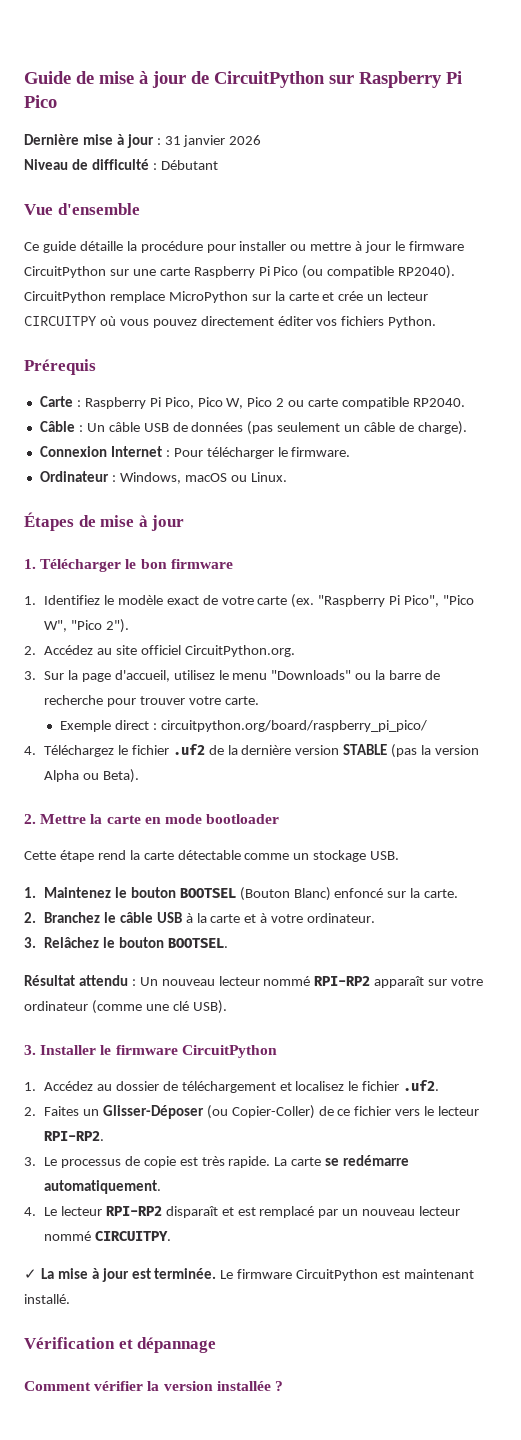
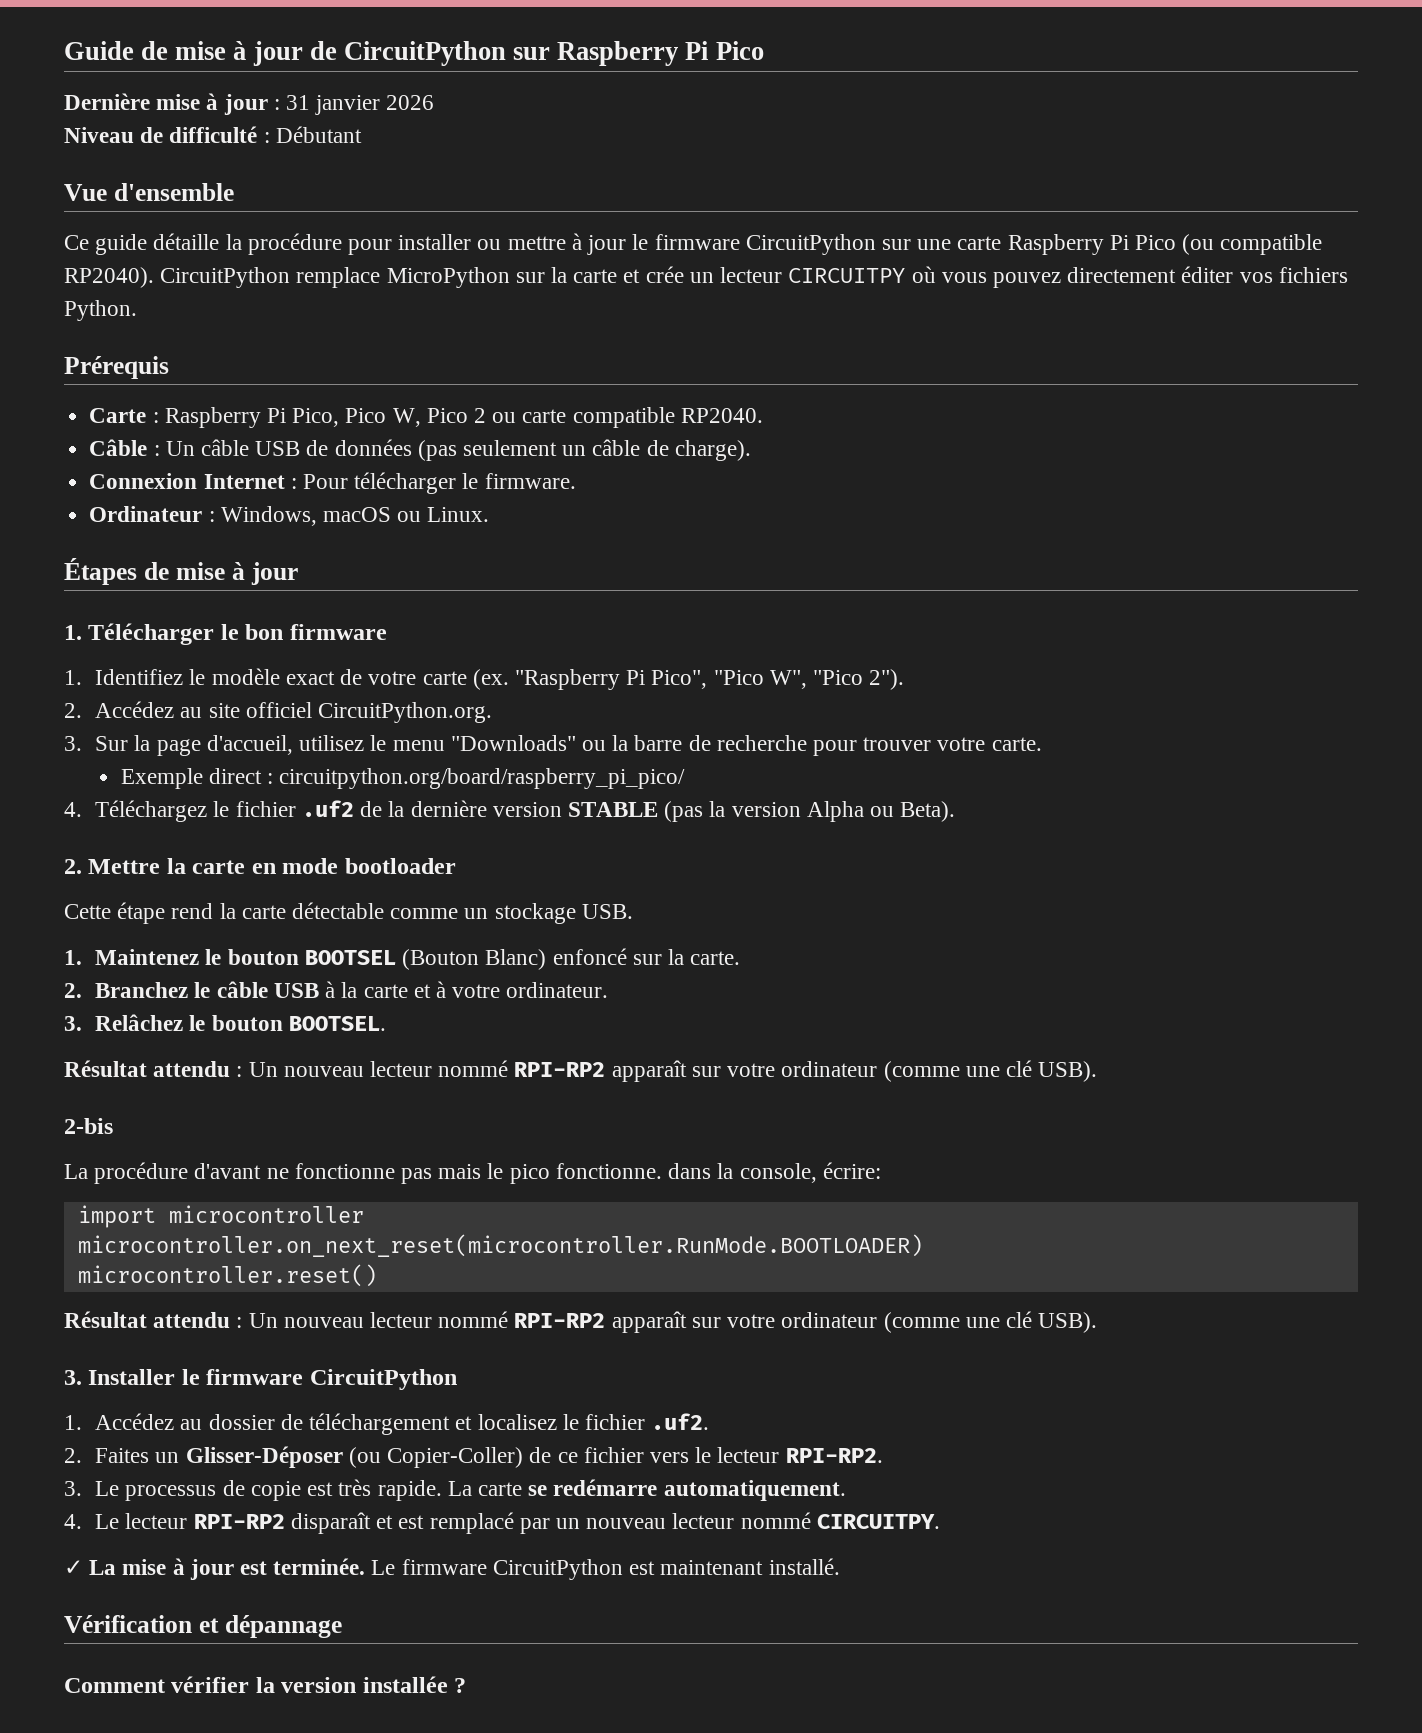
(227, 1007) none -> [64,1118,113,1134] [64,1162,881,1184] [77,1205,364,1228] [77,1234,923,1257] [77,1264,377,1287] [64,1311,1098,1333] // 2-bis // La procédure d'avant ne fonctionne pas mais le pico fonctionne. dans la console, écrire: // import microcontroller // microcontroller.on_next_reset(microcontroller.RunMode.BOOTLOADER) // microcontroller.reset() // Résultat attendu : Un nouveau lecteur nommé RPI-RP2 apparaît sur votre ordinateur (comme une clé USB).

